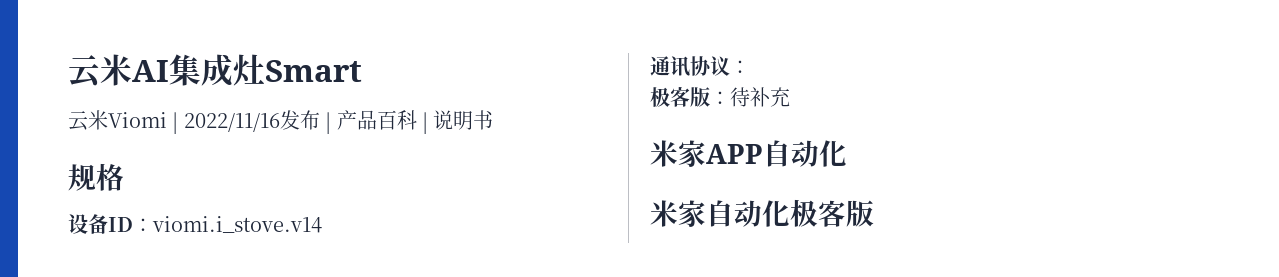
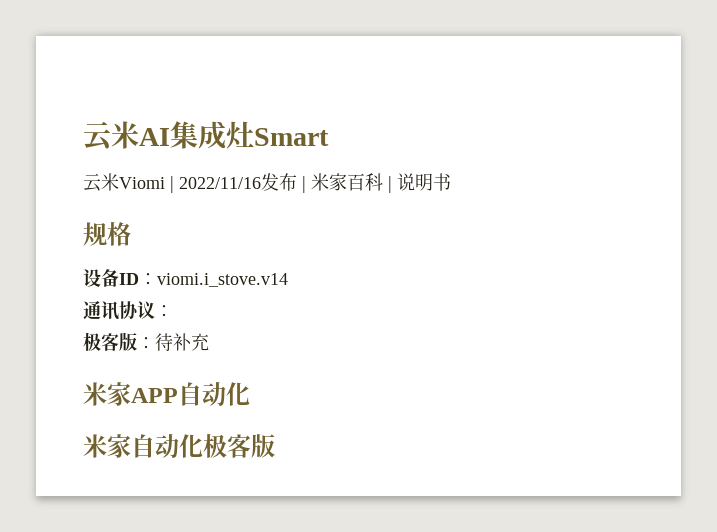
[336,110,377,130] 产品 -> [311,173,347,191] 米家

